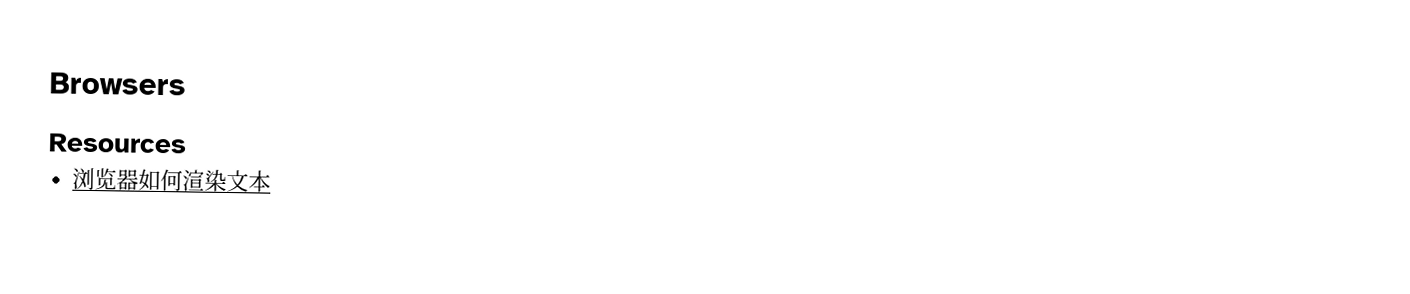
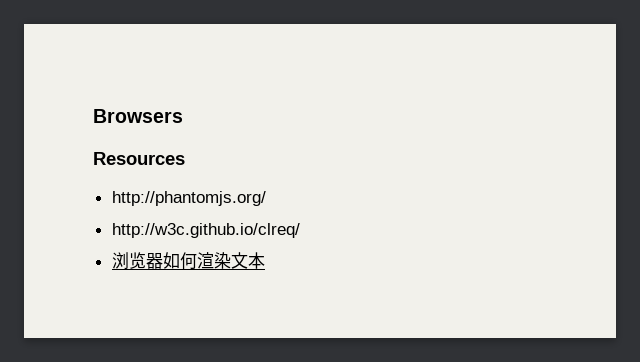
(187, 143) none -> [111,191,266,206] [111,223,300,238] // http://phantomjs.org/ // http://w3c.github.io/clreq/

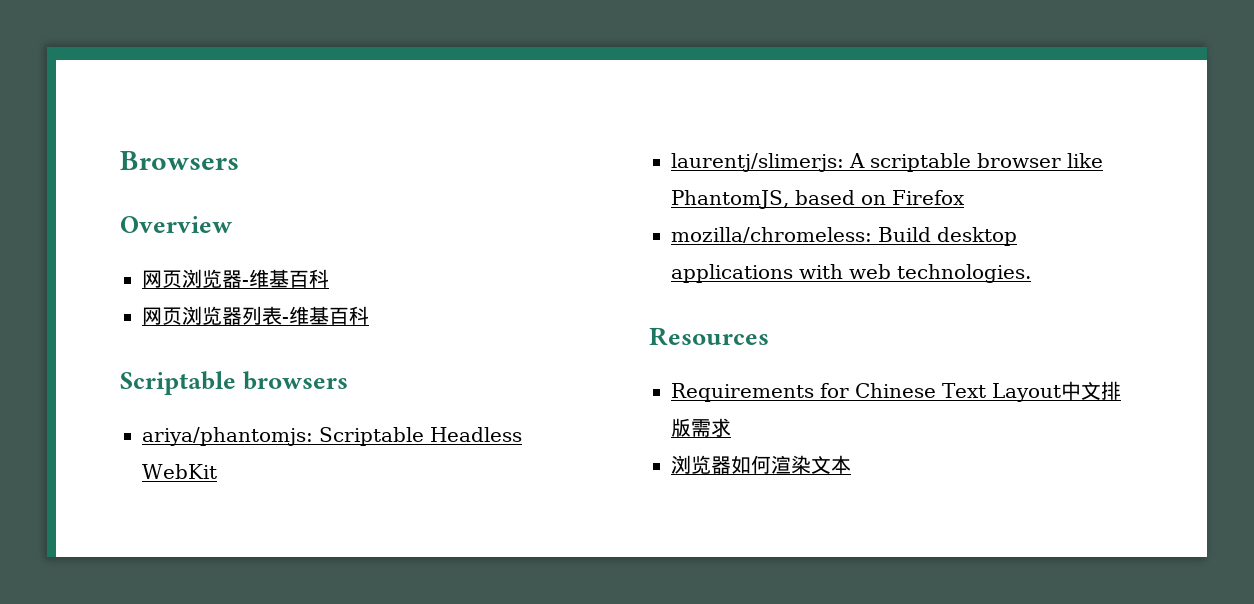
[93,152,185,165] [111,191,266,206] [111,223,300,238] Resources // http://phantomjs.org/ // http://w3c.github.io/clreq/ -> [120,216,232,233] [142,269,329,288] [142,306,369,325] [120,371,349,395] [142,427,522,446] [142,464,217,479] [671,153,1103,172] [671,190,965,209] [671,227,1017,246] [671,264,1031,283] [649,327,769,346] [671,381,1121,402] [671,418,731,437] Overview // 网页浏览器-维基百科 // 网页浏览器列表-维基百科 // Scriptable browsers // ariya/phantomjs: Scriptable Headless WebKit // laurentj/slimerjs: A scriptable browser like PhantomJS, based on Firefox // mozilla/chromeless: Build desktop applications with web technologies. // Resources // Requirements for Chinese Text Layout中文排版需求

